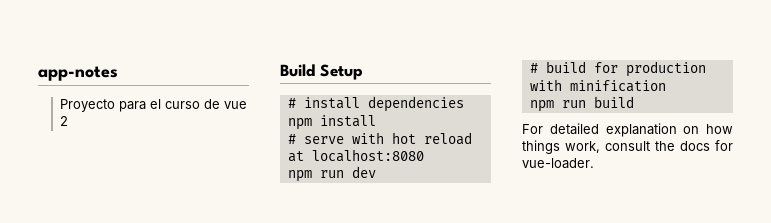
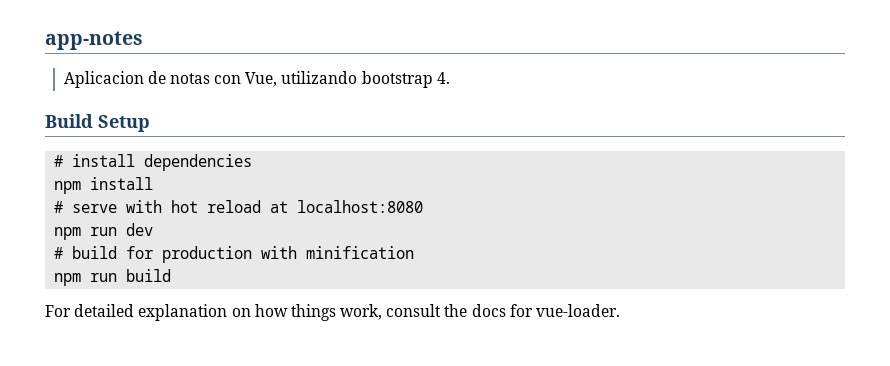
[60,99,248,112] [60,116,69,126] Proyecto para el curso de vue 2 -> [63,71,450,88] Aplicacion de notas con Vue, utilizando bootstrap 4.

